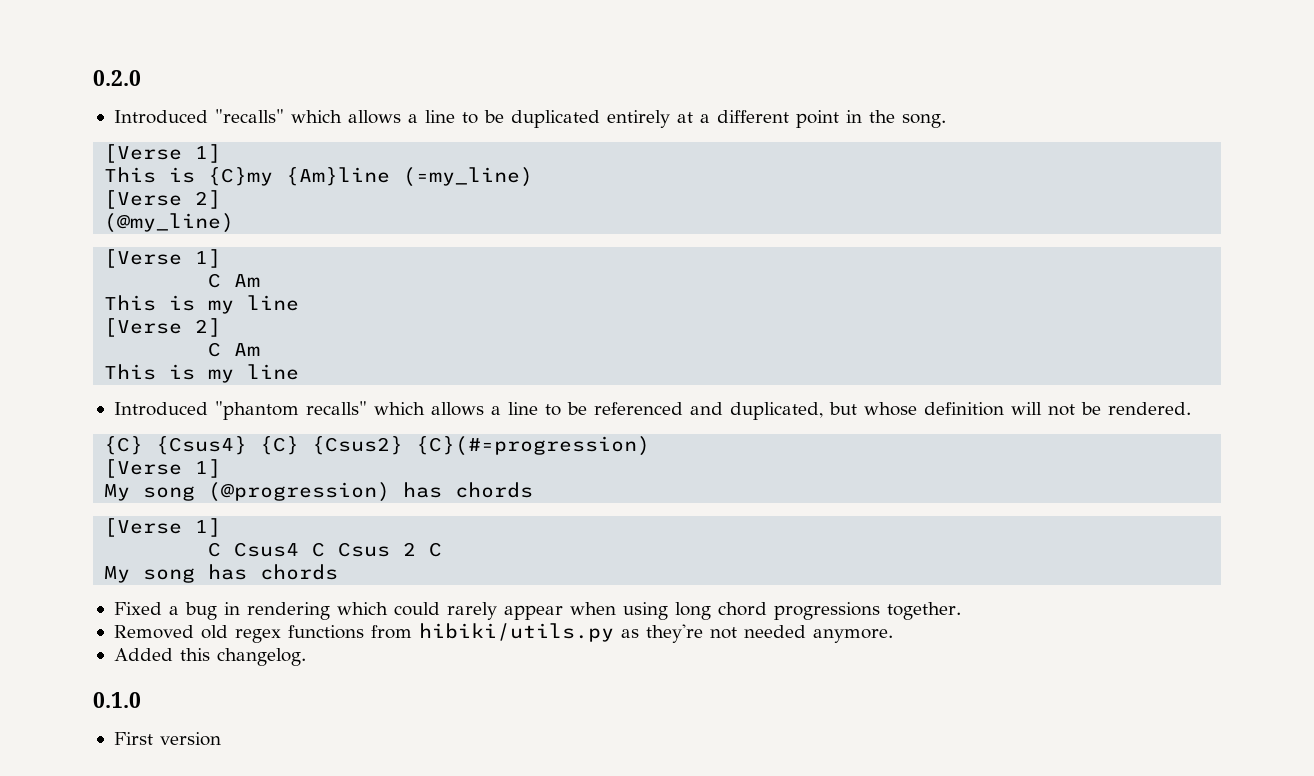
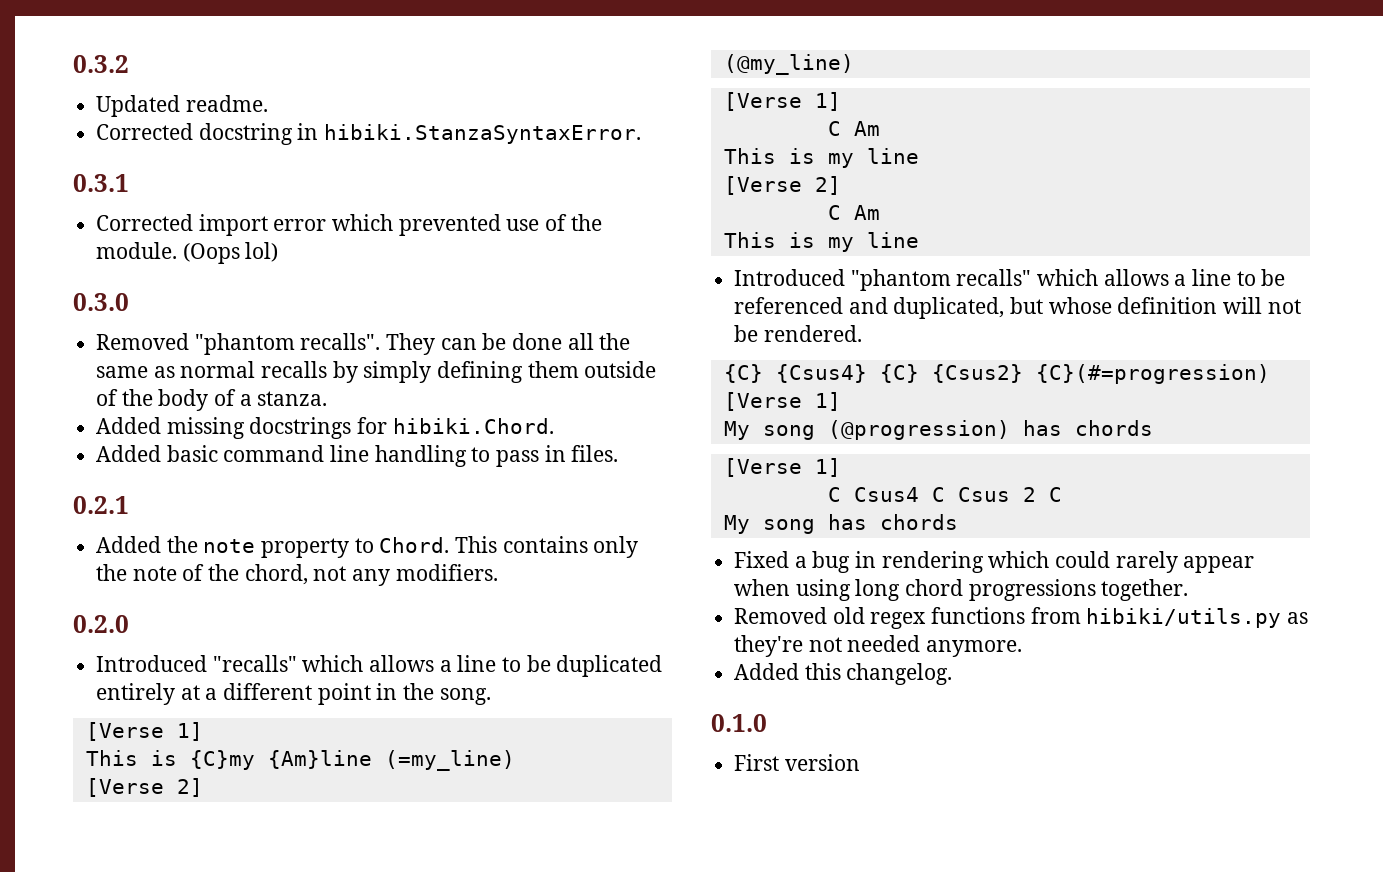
(93, 78) none -> [73,55,129,73] [96,95,268,117] [96,123,642,145] [73,174,129,192] [96,214,602,236] [96,242,279,264] [73,293,129,311] [96,333,631,355] [96,361,657,383] [96,389,328,411] [96,417,554,439] [96,445,619,467] [73,496,129,514] [96,536,639,558] [96,564,498,586] 0.3.2 // Updated readme. // Corrected docstring in hibiki.StanzaSyntaxError. // 0.3.1 // Corrected import error which prevented use of the module. (Oops lol) // 0.3.0 // Removed "phantom recalls". They can be done all the same as normal recalls by simply defining them outside of the body of a stanza. // Added missing docstrings for hibiki.Chord. // Added basic command line handling to pass in files. // 0.2.1 // Added the note property to Chord. This contains only the note of the chord, not any modifiers. //

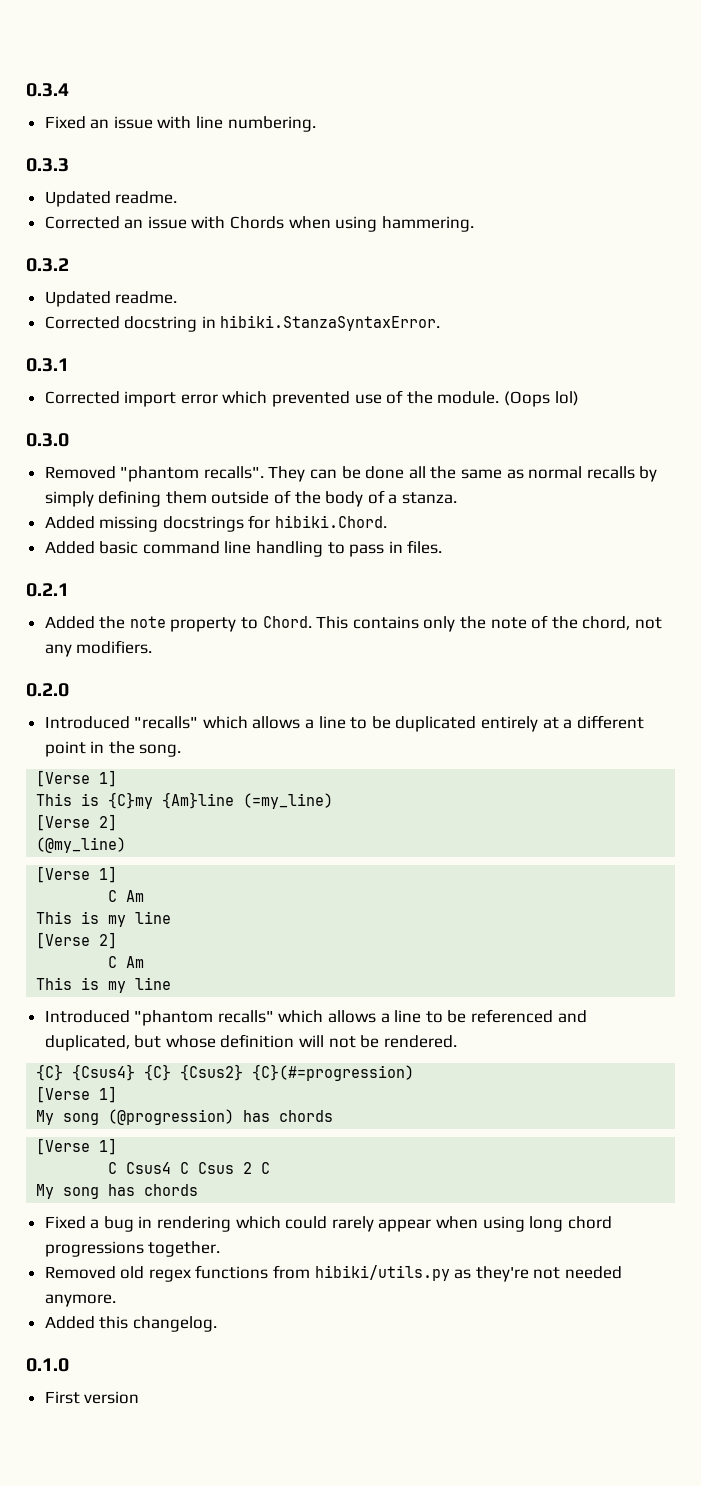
(73, 64) none -> [26,83,69,97] [44,116,316,132] [26,158,69,172] [44,191,178,207] [44,216,474,232] 0.3.4 // Fixed an issue with line numbering. // 0.3.3 // Updated readme. // Corrected an issue with Chords when using hammering. //

